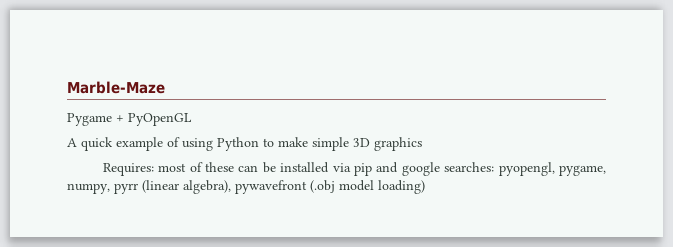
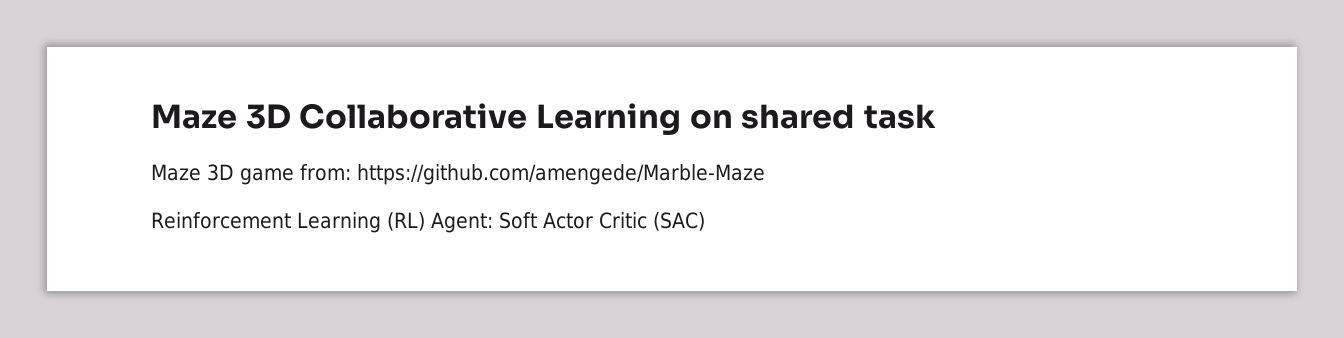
[67,81,165,94] [67,113,192,126] [67,137,422,151] [102,162,606,176] [67,180,425,194] Marble-Maze // Pygame + PyOpenGL // A quick example of using Python to make simple 3D graphics // Requires: most of these can be installed via pip and google searches: pyopengl, pygame, numpy, pyrr (linear algebra), pywavefront (.obj model loading) -> [151,103,936,135] [151,164,765,185] [151,212,705,233] Maze 3D Collaborative Learning on shared task // Maze 3D game from: https://github.com/amengede/Marble-Maze // Reinforcement Learning (RL) Agent: Soft Actor Critic (SAC)

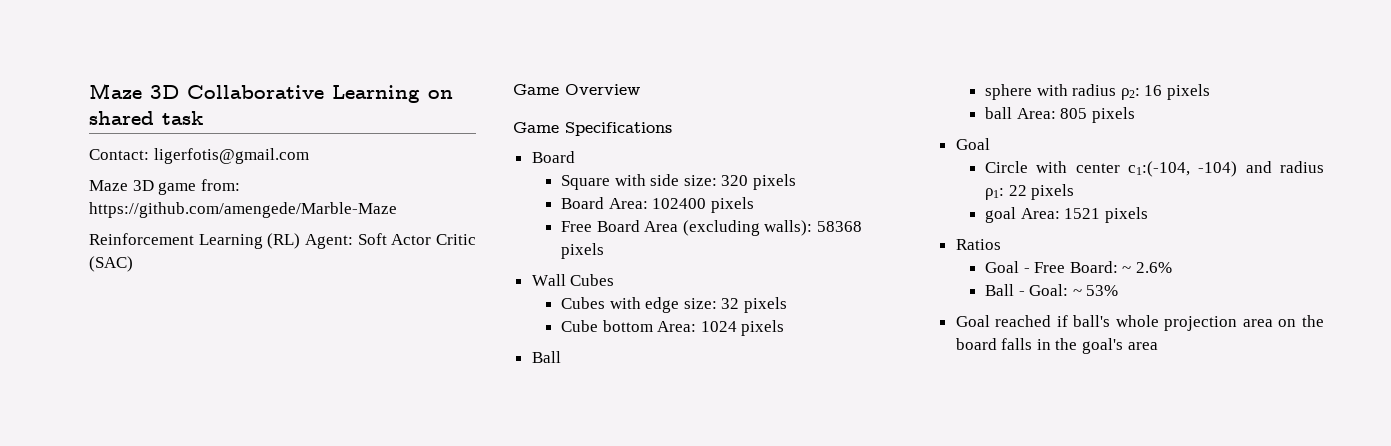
(936, 116) none -> [89,148,309,164] // Contact: ligerfotis@gmail.com
(705, 221) none -> [513,84,640,95] [513,122,672,136] [531,151,575,163] [560,174,796,190] [560,197,754,213] [560,220,862,236] [560,243,604,259] [531,274,615,286] [560,297,787,313] [560,320,785,336] [531,351,561,363] [984,84,1210,100] [984,107,1135,123] [955,138,990,150] [984,161,1324,177] [984,184,1075,200] [984,207,1148,223] [955,239,1001,250] [984,261,1172,273] [984,284,1119,296] [955,315,1324,331] [955,338,1158,354] // Game Overview // Game Specifications // Board // Square with side size: 320 pixels // Board Area: 102400 pixels // Free Board Area (excluding walls): 58368 pixels // Wall Cubes // Cubes with edge size: 32 pixels // Cube bottom Area: 1024 pixels // Ball // sphere with radius ρ2: 16 pixels // ball Area: 805 pixels // Goal // Circle with center c1:(-104, -104) and radius ρ1: 22 pixels // goal Area: 1521 pixels // Ratios // Goal - Free Board: ~ 2.6% // Ball - Goal: ~ 53% // Goal reached if ball's whole projection area on the board falls in the goal's area

